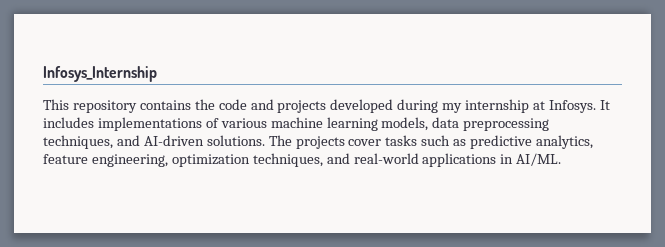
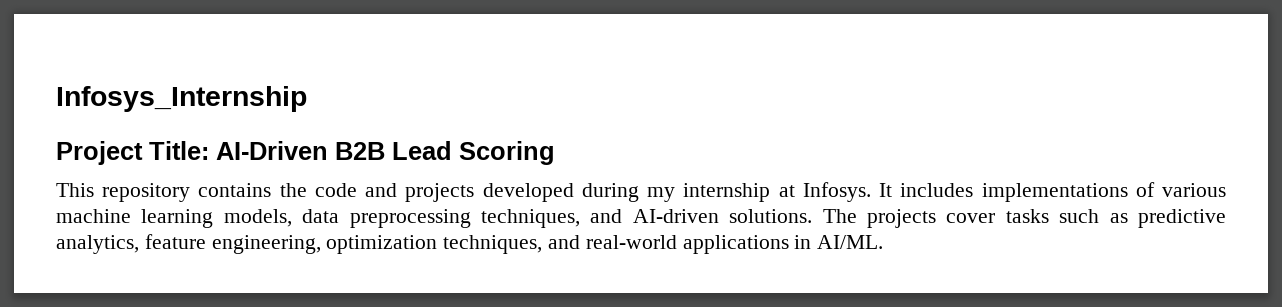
(157, 74) none -> [56,141,555,165] // Project Title: AI-Driven B2B Lead Scoring

